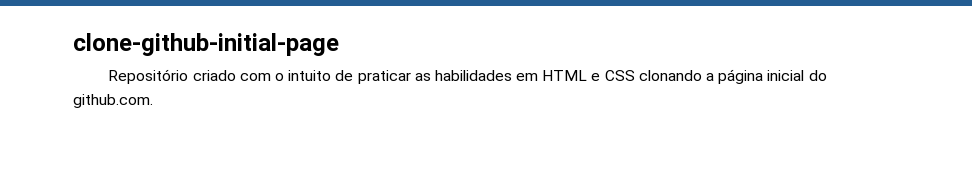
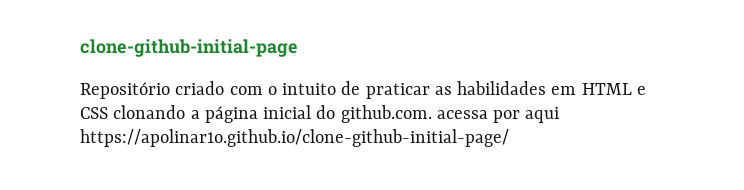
(153, 101) none -> [436,107,560,123] [80,129,509,147] acessa por aqui https://apolinar1o.github.io/clone-github-initial-page/

